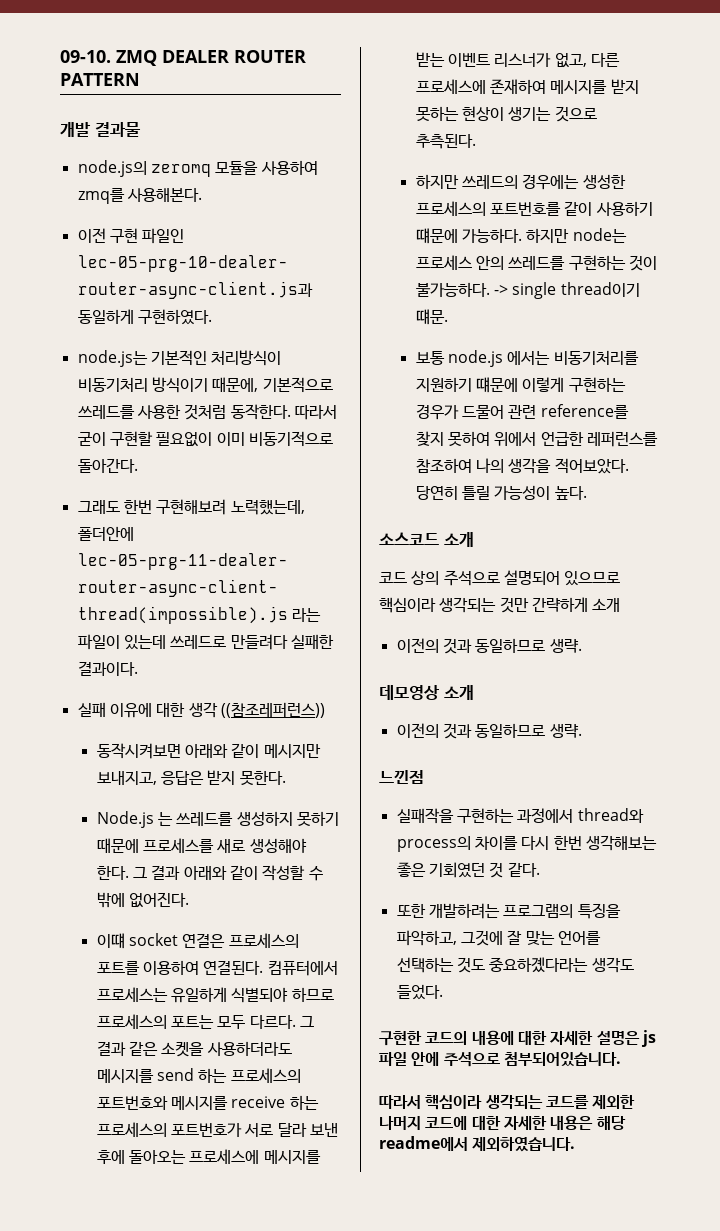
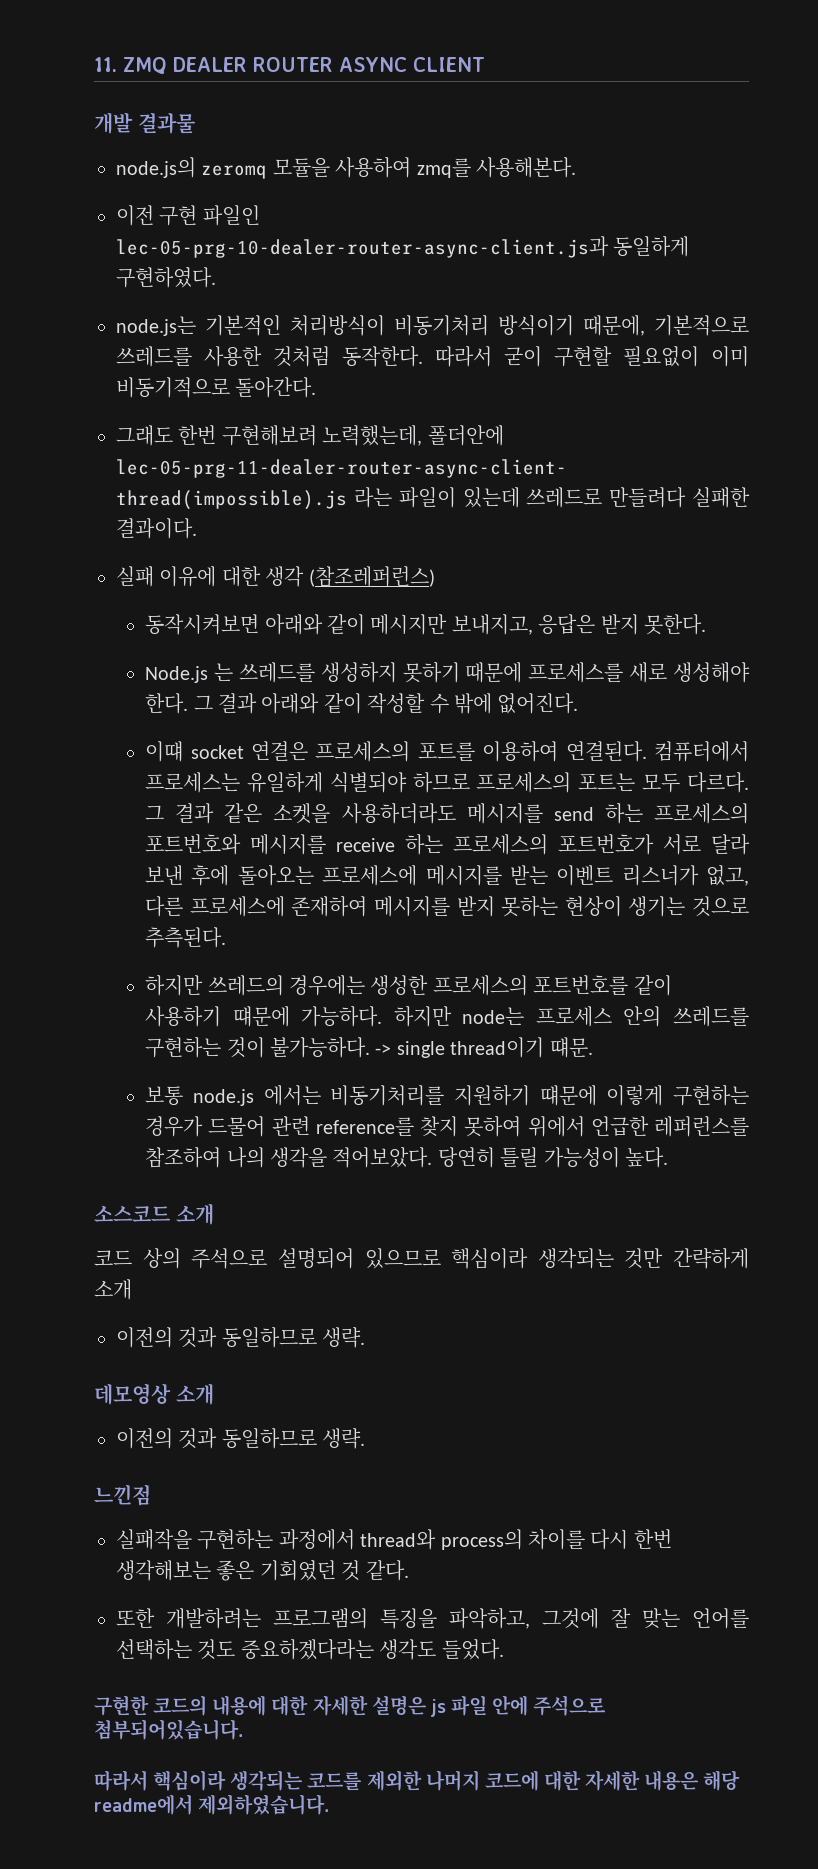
[60,50,111,63] 09-10. -> [94,57,117,72] 11.
[60,73,140,86] PATTERN -> [339,57,485,72] ASYNC CLIENT
[220,702,325,718] ((참조레퍼런스)) -> [308,566,435,587] (참조레퍼런스)

